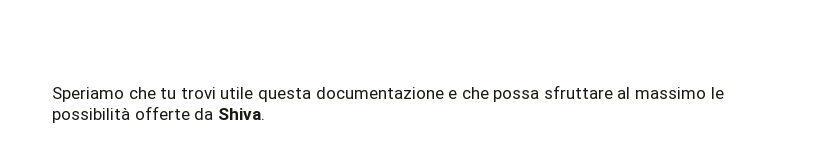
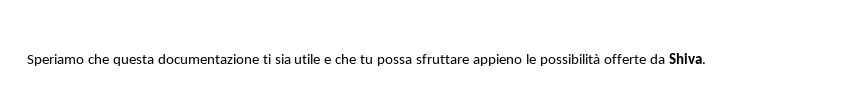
[160,87,444,102] tu trovi utile questa documentazione -> [112,54,321,66] questa documentazione ti sia utile
(489, 93) none -> [360,55,374,64] tu
[617,87,707,99] al massimo -> [472,54,522,66] appieno

